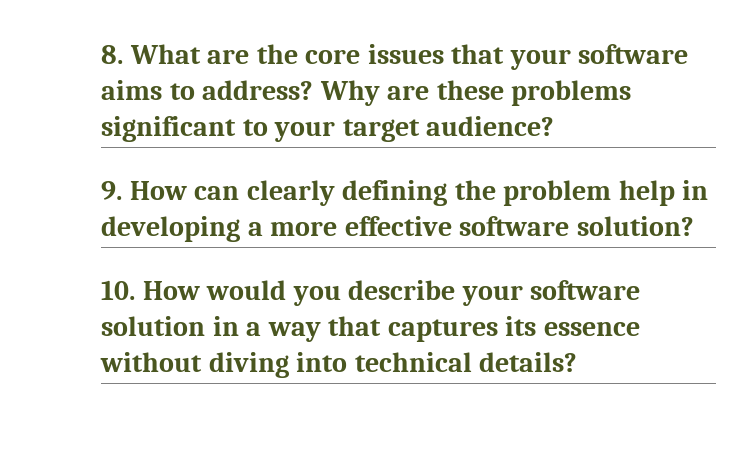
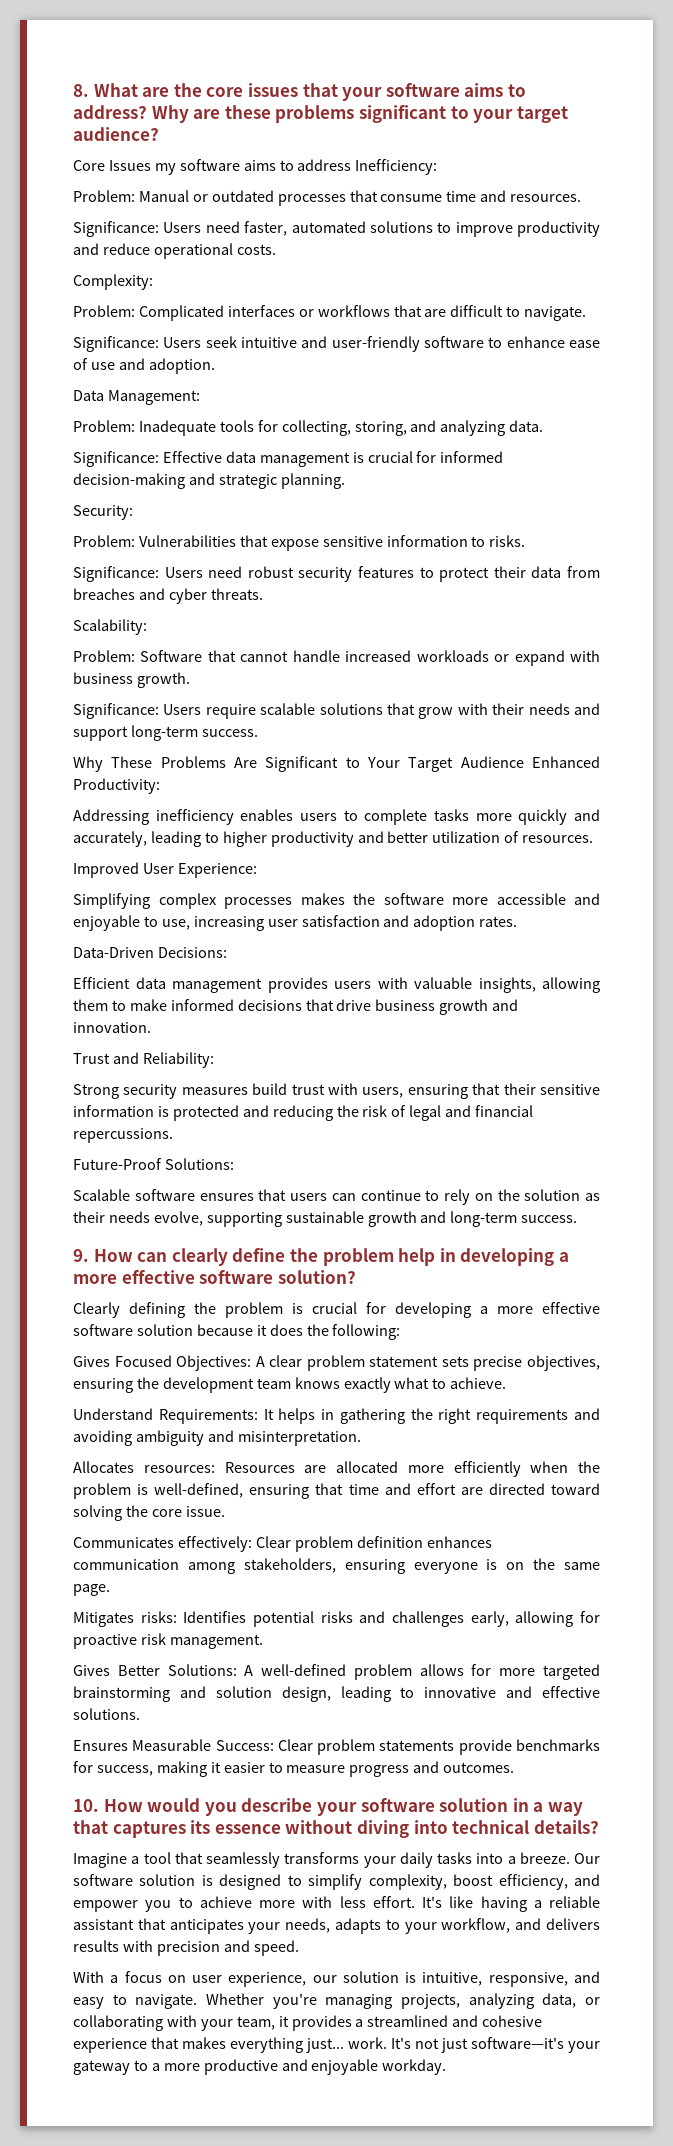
(555, 126) none -> [73,159,438,175] [73,190,582,206] [73,221,600,237] [73,243,276,259] [73,274,153,290] [73,305,587,321] [73,336,600,352] [73,358,215,374] [73,390,200,405] [73,420,544,436] [73,451,504,467] [73,473,345,489] [73,505,133,520] [73,535,526,551] [73,566,601,582] [73,588,263,604] [73,619,147,635] [73,650,601,666] [73,672,190,688] [73,703,600,719] [73,725,258,741] [73,756,600,772] [73,778,160,794] [73,809,601,825] [73,831,594,847] [73,862,257,878] [73,893,600,909] [73,915,518,931] [73,947,227,958] [73,977,600,993] [73,999,519,1015] [73,1022,151,1033] [73,1052,214,1068] [73,1083,600,1099] [73,1105,534,1121] [73,1128,173,1143] [73,1158,234,1170] [73,1189,600,1205] [73,1211,578,1227] // Core Issues my software aims to address Inefficiency: // Problem: Manual or outdated processes that consume time and resources. // Significance: Users need faster, automated solutions to improve productivity and reduce operational costs. // Complexity: // Problem: Complicated interfaces or workflows that are difficult to navigate. // Significance: Users seek intuitive and user-friendly software to enhance ease of use and adoption. // Data Management: // Problem: Inadequate tools for collecting, storing, and analyzing data. // Significance: Effective data management is crucial for informed decision-making and strategic planning. // Security: // Problem: Vulnerabilities that expose sensitive information to risks. // Significance: Users need robust security features to protect their data from breaches and cyber threats. // Scalability: // Problem: Software that cannot handle increased workloads or expand with business growth. // Significance: Users require scalable solutions that grow with their needs and support long-term success. // Why These Problems Are Significant to Your Target Audience Enhanced Productivity: // Addressing inefficiency enables users to complete tasks more quickly and accurately, leading to higher productivity and better utilization of resources. // Improved User Experience: // Simplifying complex processes makes the software more accessible and enjoyable to use, increasing user satisfaction and adoption rates. // Data-Driven Decisions: // Efficient data management provides users with valuable insights, allowing them to make informed decisions that drive business growth and innovation. // Trust and Reliability: // Strong security measures build trust with users, ensuring that their sensitive information is protected and reducing the risk of legal and financial repercussions. // Future-Proof Solutions: // Scalable software ensures that users can continue to rely on the solution as their needs evolve, supporting sustainable growth and long-term success.
[342,180,448,206] defining -> [232,1248,286,1262] define
(694, 226) none -> [73,1302,600,1318] [73,1324,401,1340] [73,1355,600,1371] [73,1377,507,1393] [73,1408,600,1424] [73,1430,361,1446] [73,1461,600,1477] [73,1483,601,1499] [73,1505,225,1521] [73,1536,492,1552] [73,1558,600,1574] [73,1584,110,1596] [73,1611,600,1627] [73,1633,263,1649] [73,1664,600,1680] [73,1686,600,1702] [73,1708,140,1720] [73,1739,600,1755] [73,1761,515,1777] // Clearly defining the problem is crucial for developing a more effective software solution because it does the following: // Gives Focused Objectives: A clear problem statement sets precise objectives, ensuring the development team knows exactly what to achieve. // Understand Requirements: It helps in gathering the right requirements and avoiding ambiguity and misinterpretation. // Allocates resources: Resources are allocated more efficiently when the problem is well-defined, ensuring that time and effort are directed toward solving the core issue. // Communicates effectively: Clear problem definition enhances communication among stakeholders, ensuring everyone is on the same page. // Mitigates risks: Identifies potential risks and challenges early, allowing for proactive risk management. // Gives Better Solutions: A well-defined problem allows for more targeted brainstorming and solution design, leading to innovative and effective solutions. // Ensures Measurable Success: Clear problem statements provide benchmarks for success, making it easier to measure progress and outcomes.
(578, 362) none -> [73,1852,600,1868] [73,1874,600,1890] [73,1896,600,1912] [73,1918,601,1934] [73,1940,299,1956] [73,1971,600,1987] [73,1993,600,2009] [73,2015,543,2031] [73,2037,600,2053] [73,2059,447,2075] // Imagine a tool that seamlessly transforms your daily tasks into a breeze. Our software solution is designed to simplify complexity, boost efficiency, and empower you to achieve more with less effort. It's like having a reliable assistant that anticipates your needs, adapts to your workflow, and delivers results with precision and speed. // With a focus on user experience, our solution is intuitive, responsive, and easy to navigate. Whether you're managing projects, analyzing data, or collaborating with your team, it provides a streamlined and cohesive experience that makes everything just... work. It's not just software—it's your gateway to a more productive and enjoyable workday.

